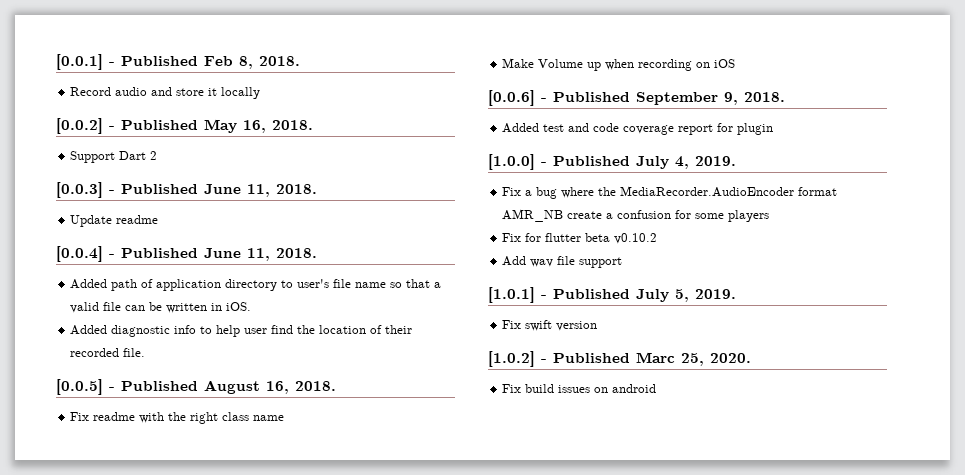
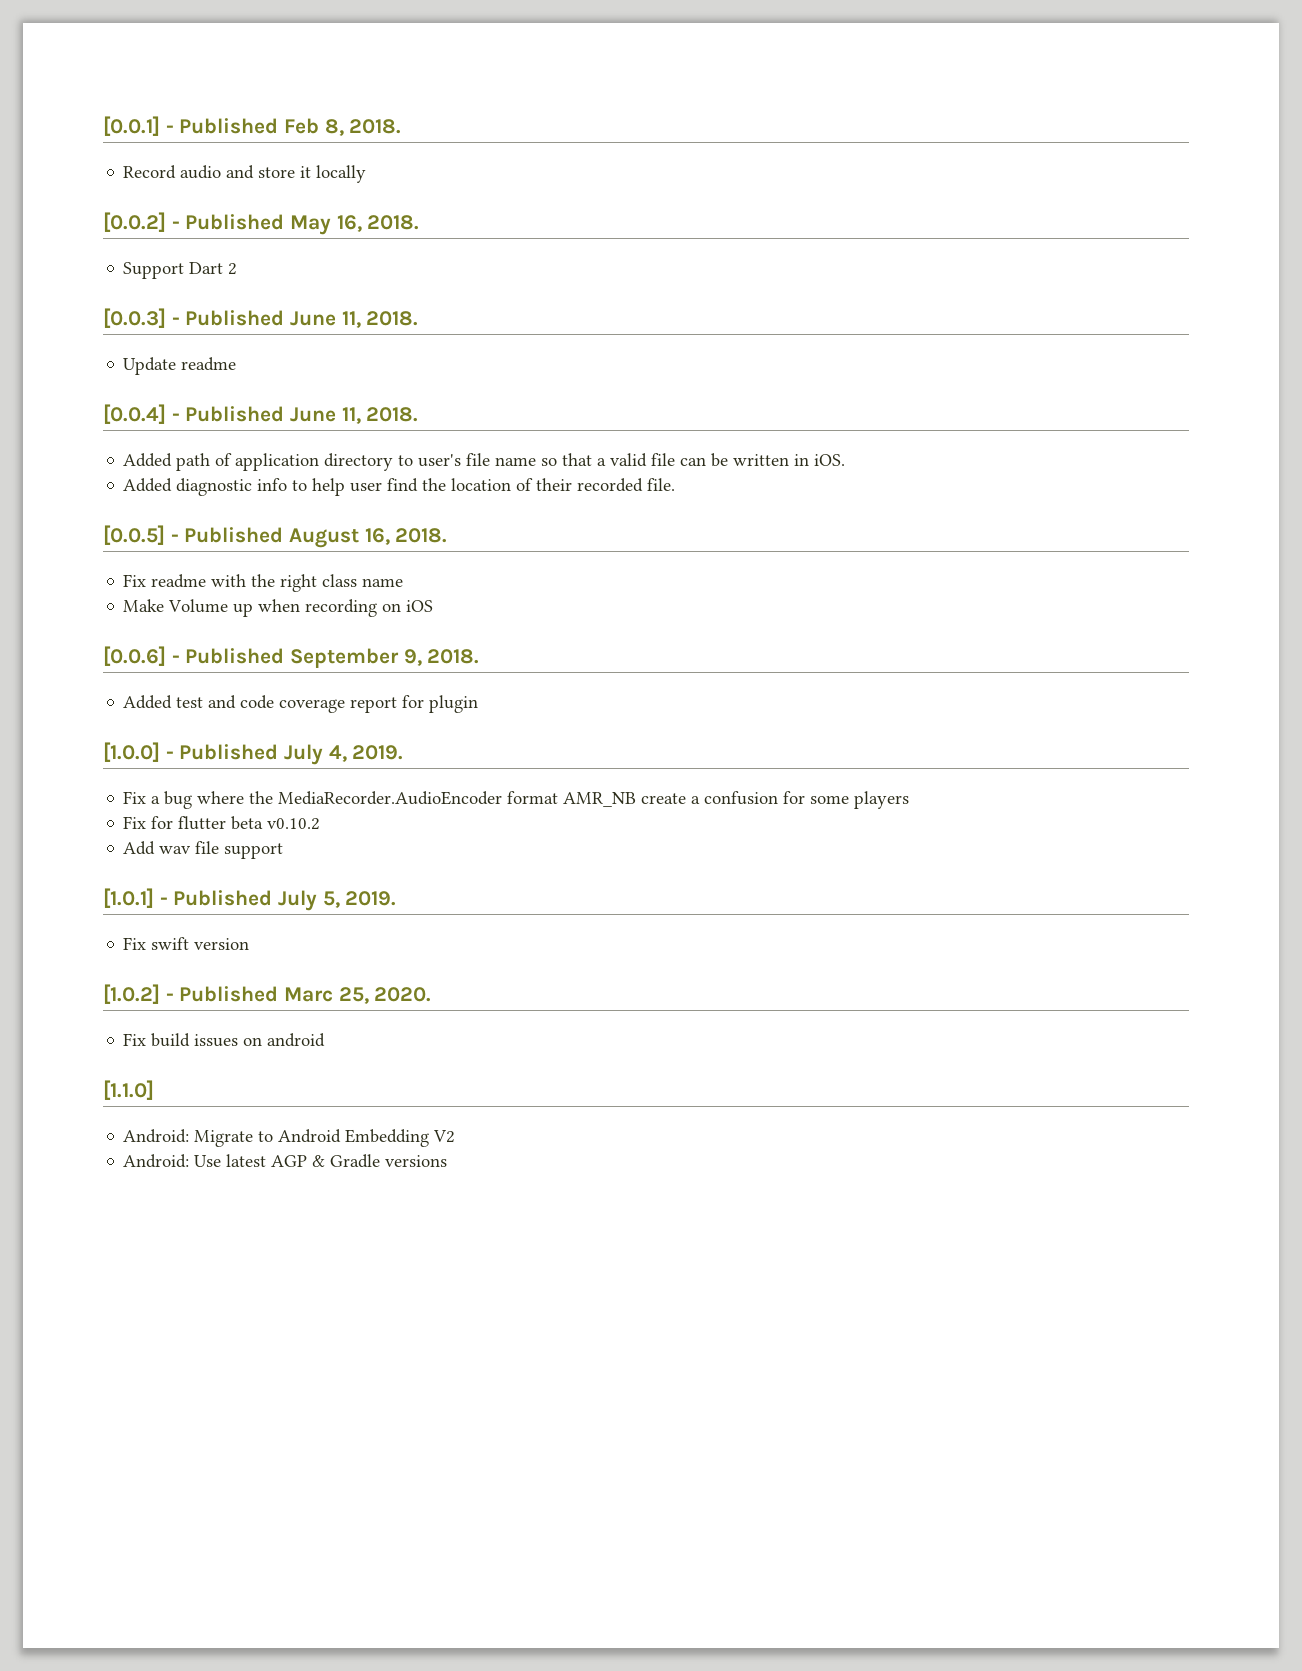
(657, 388) none -> [103,1080,154,1100] [123,1129,456,1147] [123,1154,448,1168] // [1.1.0] // Android: Migrate to Android Embedding V2 // Android: Use latest AGP & Gradle versions

